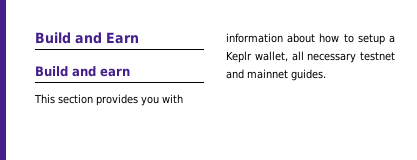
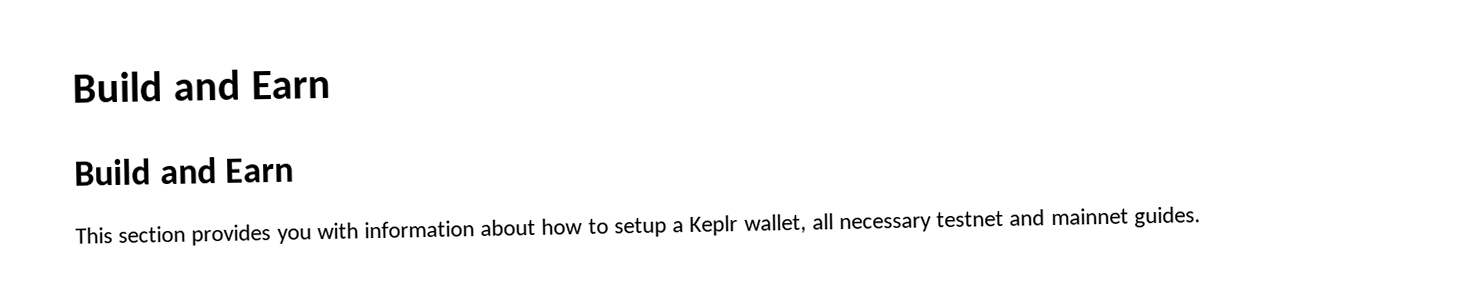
[100,68,130,77] earn -> [225,157,295,183] Earn

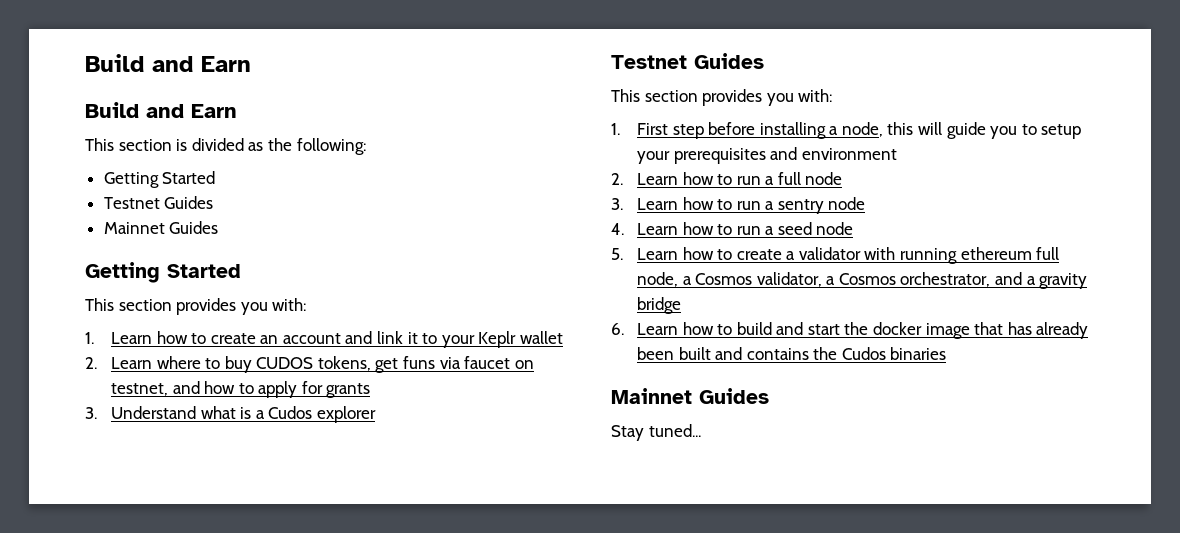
[191,206,1201,246] provides you with information about how to setup a Keplr wallet, all necessary testnet and mainnet guides. -> [176,138,366,155] [103,171,216,188] [103,196,214,209] [103,221,219,234] [85,262,241,283] [85,298,307,315] [85,331,564,348] [85,356,534,373] [110,381,371,398] [85,406,376,423] [611,53,764,69] [611,89,833,106] [611,122,1082,139] [636,147,897,164] [611,172,843,185] [611,197,866,214] [611,222,854,235] [611,247,1060,264] [636,272,1088,289] [636,297,681,314] [611,322,1089,339] [636,347,947,360] [611,388,769,404] [611,424,701,441] is divided as the following: // Getting Started // Testnet Guides // Mainnet Guides // Getting Started // This section provides you with: // 1. Learn how to create an account and link it to your Keplr wallet // 2. Learn where to buy CUDOS tokens, get funs via faucet on testnet, and how to apply for grants // 3. Understand what is a Cudos explorer // Testnet Guides // This section provides you with: // 1. First step before installing a node, this will guide you to setup your prerequisites and environment // 2. Learn how to run a full node // 3. Learn how to run a sentry node // 4. Learn how to run a seed node // 5. Learn how to create a validator with running ethereum full node, a Cosmos validator, a Cosmos orchestrator, and a gravity bridge // 6. Learn how to build and start the docker image that has already been built and contains the Cudos binaries // Mainnet Guides // Stay tuned...

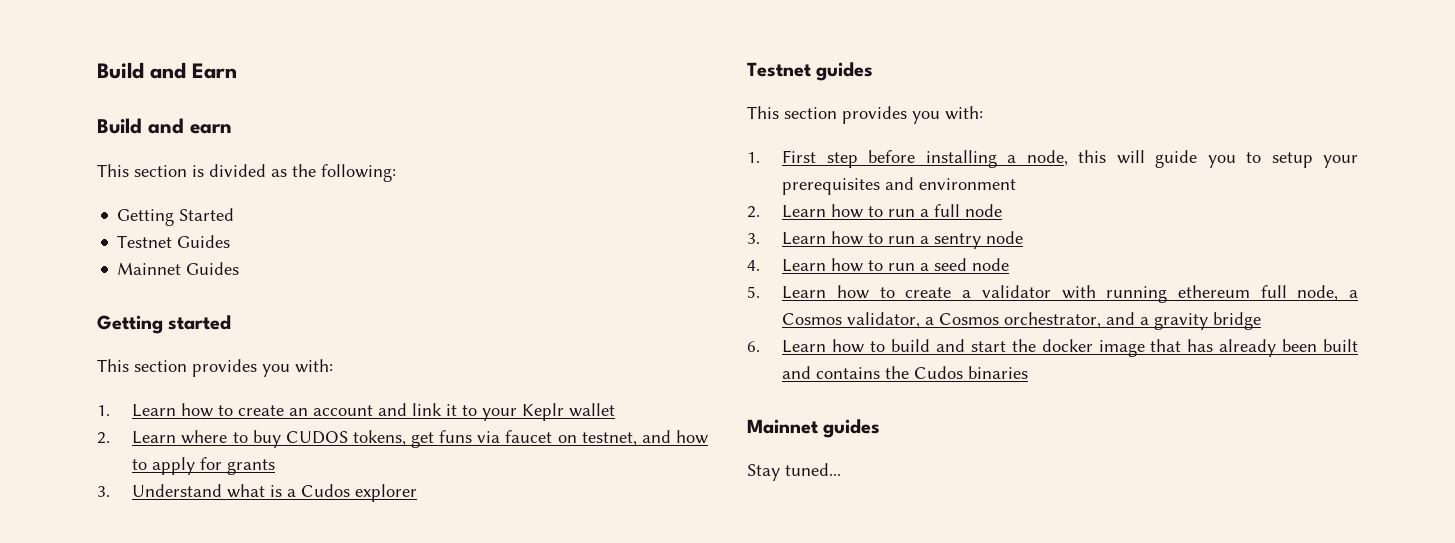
[191,104,237,118] Earn -> [190,124,232,134] earn
[167,264,241,278] Started -> [168,315,232,330] started
[694,53,764,69] Guides -> [816,62,874,81] guides
[699,388,769,404] Guides -> [823,419,881,438] guides

